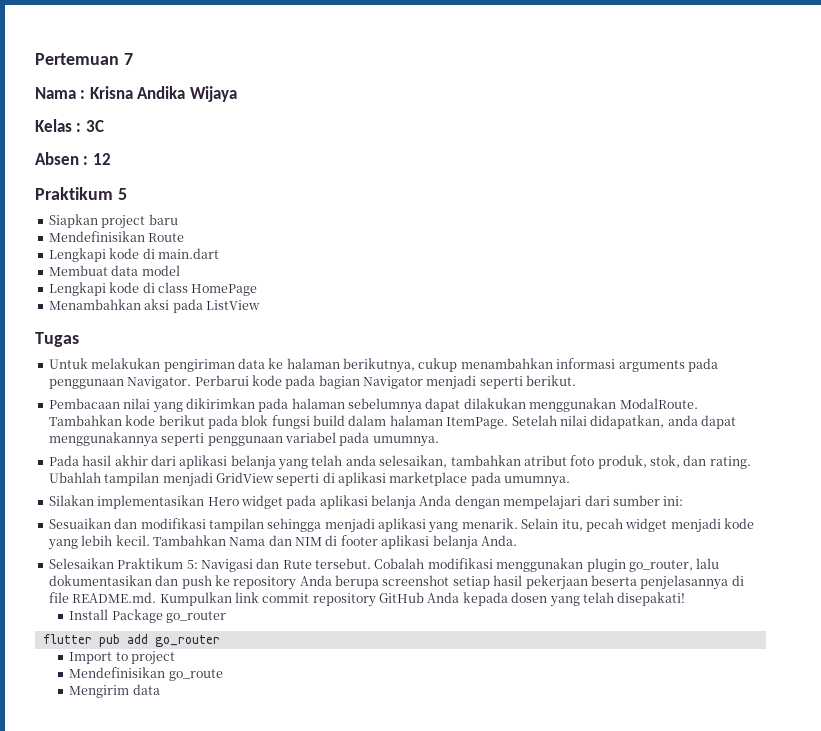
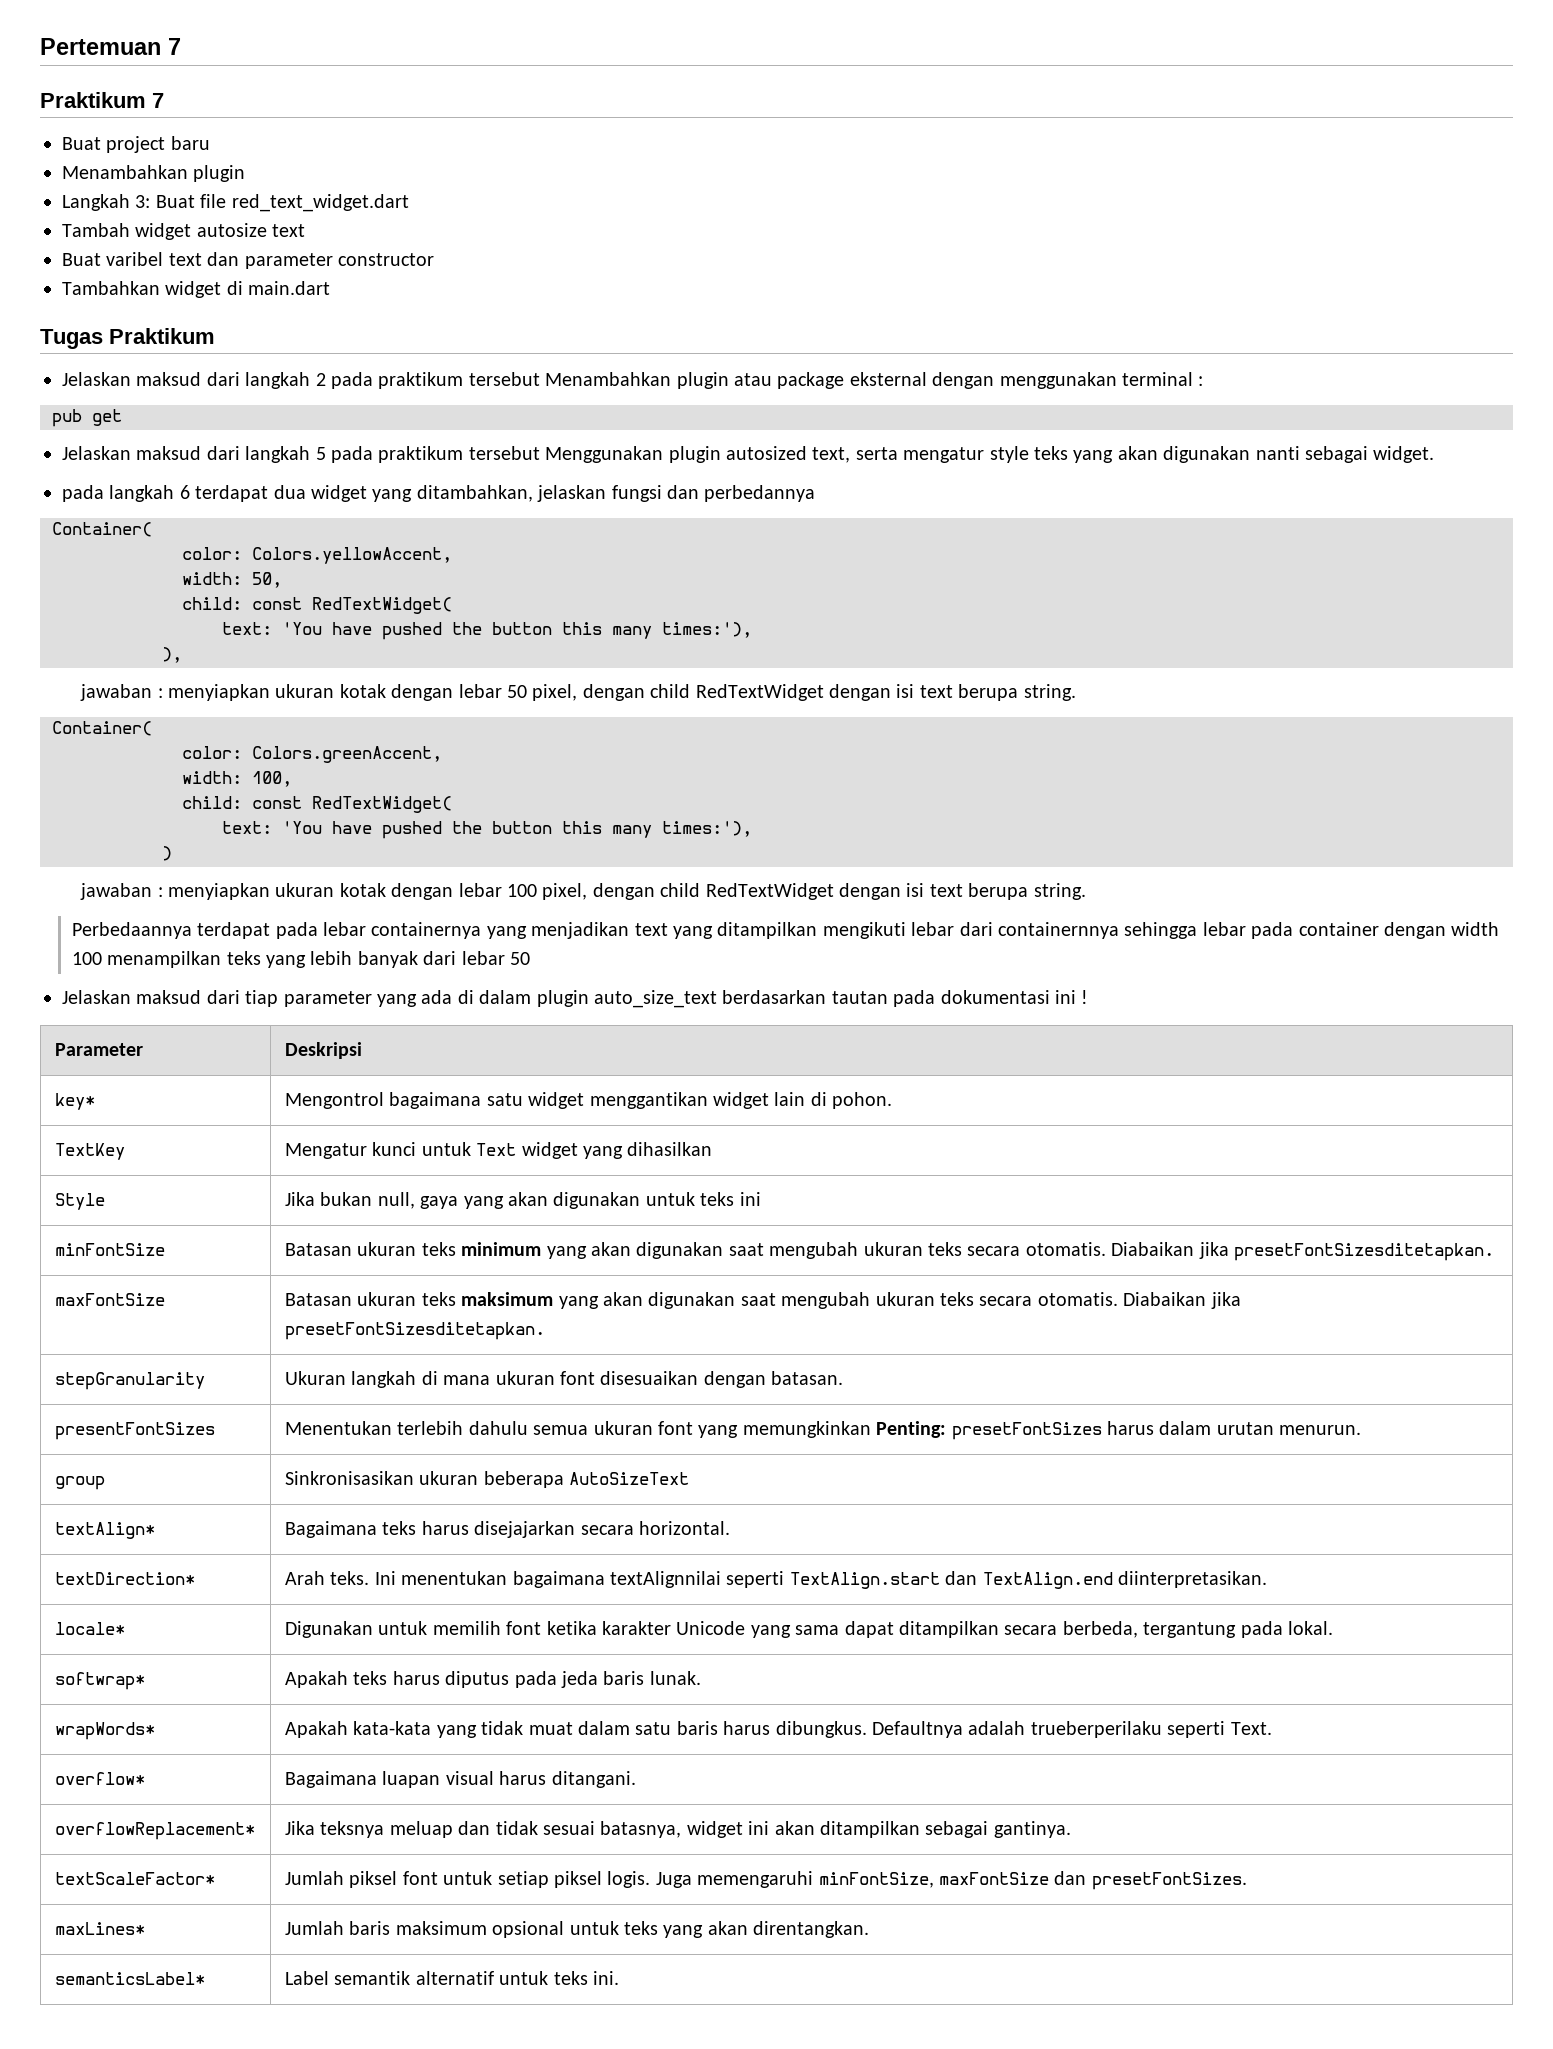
[35,86,237,102] [35,119,104,132] [35,152,111,165] [35,187,127,200] [48,214,178,229] [48,231,185,242] [48,248,219,262] [48,265,180,276] [48,282,258,296] [48,299,260,313] [35,332,79,347] [48,358,718,373] [48,375,577,390] [48,398,698,413] [48,415,736,429] [48,432,439,447] [48,455,751,470] [48,472,571,487] [48,495,684,510] [48,518,754,533] [47,535,517,550] [48,558,720,572] [48,575,744,590] [48,592,686,607] [69,609,226,623] [42,634,220,647] [69,651,175,665] [69,667,223,681] [69,684,160,698] Nama : Krisna Andika Wijaya // Kelas : 3C // Absen : 12 // Praktikum 5 // Siapkan project baru // Mendefinisikan Route // Lengkapi kode di main.dart // Membuat data model // Lengkapi kode di class HomePage // Menambahkan aksi pada ListView // Tugas // Untuk melakukan pengiriman data ke halaman berikutnya, cukup menambahkan informasi arguments pada penggunaan Navigator. Perbarui kode pada bagian Navigator menjadi seperti berikut. // Pembacaan nilai yang dikirimkan pada halaman sebelumnya dapat dilakukan menggunakan ModalRoute. Tambahkan kode berikut pada blok fungsi build dalam halaman ItemPage. Setelah nilai didapatkan, anda dapat menggunakannya seperti penggunaan variabel pada umumnya. // Pada hasil akhir dari aplikasi belanja yang telah anda selesaikan, tambahkan atribut foto produk, stok, dan rating. Ubahlah tampilan menjadi GridView seperti di aplikasi marketplace pada umumnya. // Silakan implementasikan Hero widget pada aplikasi belanja Anda dengan mempelajari dari sumber ini: // Sesuaikan dan modifikasi tampilan sehingga menjadi aplikasi yang menarik. Selain itu, pecah widget menjadi kode yang lebih kecil. Tambahkan Nama dan NIM di footer aplikasi belanja Anda. // Selesaikan Praktikum 5: Navigasi dan Rute tersebut. Cobalah modifikasi menggunakan plugin go_router, lalu dokumentasikan dan push ke repository Anda berupa screenshot setiap hasil pekerjaan beserta penjelasannya di file README.md. Kumpulkan link commit repository GitHub Anda kepada dosen yang telah disepakati! // Install Package go_router // flutter pub add go_router // Import to project // Mendefinisikan go_route // Mengirim data -> [40,92,164,108] [62,136,210,153] [62,165,246,182] [62,194,409,212] [62,223,306,240] [62,252,434,269] [62,281,331,298] [40,328,215,349] [62,372,1204,389] [52,409,122,427] [62,446,1435,463] [62,485,816,502] [52,522,152,537] [182,547,452,564] [182,572,282,588] [182,597,452,614] [222,622,752,640] [162,647,182,663] [80,684,1076,701] [52,721,152,736] [182,746,442,763] [182,771,292,787] [182,796,452,813] [222,821,752,839] [162,846,172,861] [80,883,1086,900] [71,922,1500,939] [71,951,530,968] [62,990,1089,1008] [54,1043,143,1056] [284,1042,362,1059] [54,1093,95,1110] [284,1092,893,1109] [54,1143,125,1160] [284,1142,713,1159] [54,1193,105,1210] [284,1192,761,1209] [54,1243,165,1256] [284,1242,1494,1261] [54,1293,165,1306] [284,1292,1241,1309] [284,1322,545,1340] [54,1372,205,1390] [284,1371,844,1388] [54,1422,215,1440] [284,1421,1362,1440] [54,1476,105,1490] [284,1471,690,1488] [54,1522,155,1539] [284,1521,730,1538] [54,1572,195,1585] [284,1571,1267,1589] [54,1622,125,1635] [284,1621,1333,1638] [54,1672,145,1690] [284,1671,701,1688] [54,1722,155,1740] [284,1721,1272,1738] [54,1772,145,1785] [284,1771,636,1788] [54,1822,255,1840] [284,1821,1071,1838] [54,1872,215,1885] [284,1871,1247,1890] [54,1922,145,1935] [284,1921,870,1938] [54,1972,205,1985] [284,1971,619,1985] Praktikum 7 // Buat project baru // Menambahkan plugin // Langkah 3: Buat file red_text_widget.dart // Tambah widget autosize text // Buat varibel text dan parameter constructor // Tambahkan widget di main.dart // Tugas Praktikum // Jelaskan maksud dari langkah 2 pada praktikum tersebut Menambahkan plugin atau package eksternal dengan menggunakan terminal : // pub get // Jelaskan maksud dari langkah 5 pada praktikum tersebut Menggunakan plugin autosized text, serta mengatur style teks yang akan digunakan nanti sebagai widget. // pada langkah 6 terdapat dua widget yang ditambahkan, jelaskan fungsi dan perbedannya // Container( // color: Colors.yellowAccent, // width: 50, // child: const RedTextWidget( // text: 'You have pushed the button this many times:'), // ), // jawaban : menyiapkan ukuran kotak dengan lebar 50 pixel, dengan child RedTextWidget dengan isi text berupa string. // Container( // color: Colors.greenAccent, // width: 100, // child: const RedTextWidget( // text: 'You have pushed the button this many times:'), // ) // jawaban : menyiapkan ukuran kotak dengan lebar 100 pixel, dengan child RedTextWidget dengan isi text berupa string. // Perbedaannya terdapat pada lebar containernya yang menjadikan text yang ditampilkan mengikuti lebar dari containernnya sehingga lebar pada container dengan width 100 menampilkan teks yang lebih banyak dari lebar 50 // Jelaskan maksud dari tiap parameter yang ada di dalam plugin auto_size_text berdasarkan tautan pada dokumentasi ini ! // Parameter | Deskripsi // key* | Mengontrol bagaimana satu widget menggantikan widget lain di pohon. // TextKey | Mengatur kunci untuk Text widget yang dihasilkan // Style | Jika bukan null, gaya yang akan digunakan untuk teks ini // minFontSize | Batasan ukuran teks minimum yang akan digunakan saat mengubah ukuran teks secara otomatis. Diabaikan jika presetFontSizesditetapkan. // maxFontSize | Batasan ukuran teks maksimum yang akan digunakan saat mengubah ukuran teks secara otomatis. Diabaikan jika presetFontSizesditetapkan. // stepGranularity | Ukuran langkah di mana ukuran font disesuaikan dengan batasan. // presentFontSizes | Menentukan terlebih dahulu semua ukuran font yang memungkinkan Penting: presetFontSizes harus dalam urutan menurun. // group | Sinkronisasikan ukuran beberapa AutoSizeText // textAlign* | Bagaimana teks harus disejajarkan secara horizontal. // textDirection* | Arah teks. Ini menentukan bagaimana textAlignnilai seperti TextAlign.start dan TextAlign.end diinterpretasikan. // locale* | Digunakan untuk memilih font ketika karakter Unicode yang sama dapat ditampilkan secara berbeda, tergantung pada lokal. // softwrap* | Apakah teks harus diputus pada jeda baris lunak. // wrapWords* | Apakah kata-kata yang tidak muat dalam satu baris harus dibungkus. Defaultnya adalah trueberperilaku seperti Text. // overflow* | Bagaimana luapan visual harus ditangani. // overflowReplacement* | Jika teksnya meluap dan tidak sesuai batasnya, widget ini akan ditampilkan sebagai gantinya. // textScaleFactor* | Jumlah piksel font untuk setiap piksel logis. Juga memengaruhi minFontSize, maxFontSize dan presetFontSizes. // maxLines* | Jumlah baris maksimum opsional untuk teks yang akan direntangkan. // semanticsLabel* | Label semantik alternatif untuk teks ini.

